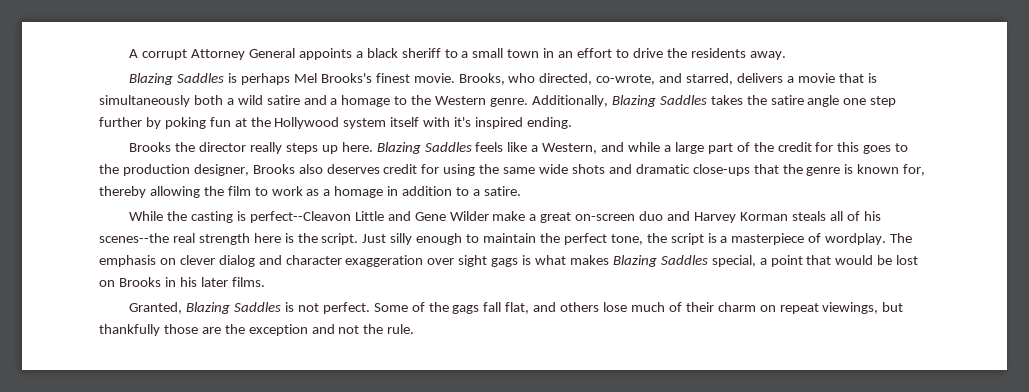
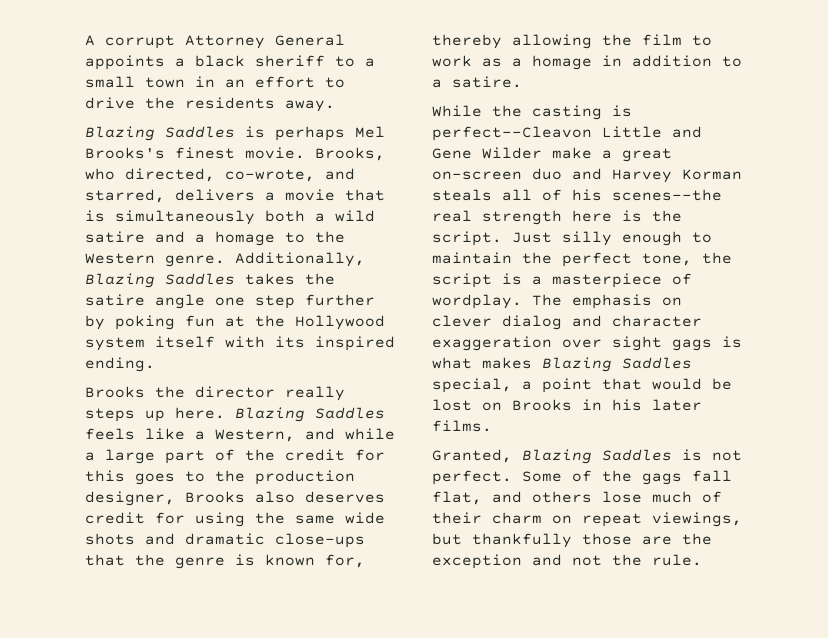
[454,117,472,127] it's -> [275,336,305,348] its

